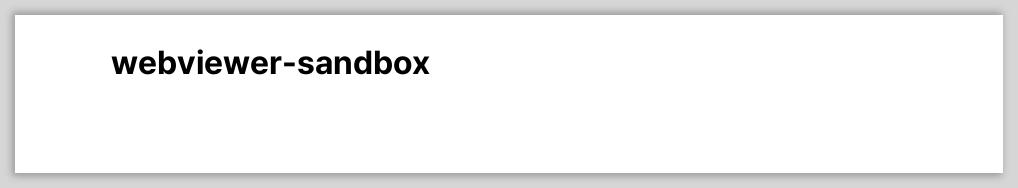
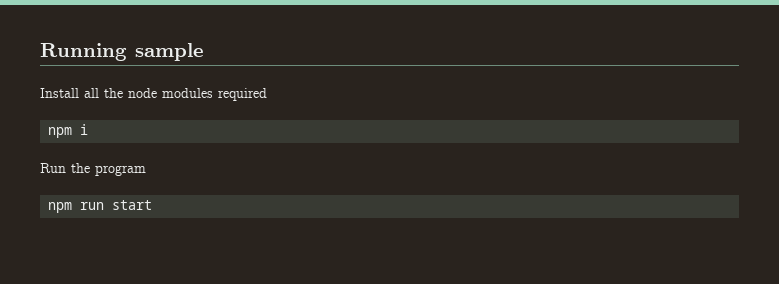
[111,49,430,75] webviewer-sandbox -> [40,43,204,61] [40,88,267,101] [48,124,89,138] [40,163,146,176] [48,200,153,213] Running sample // Install all the node modules required // npm i // Run the program // npm run start

